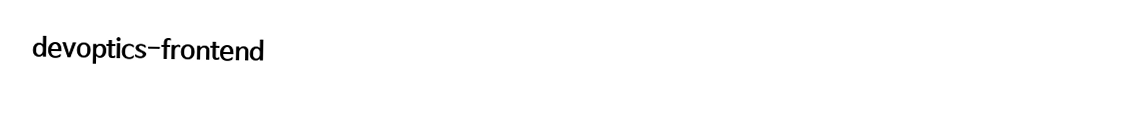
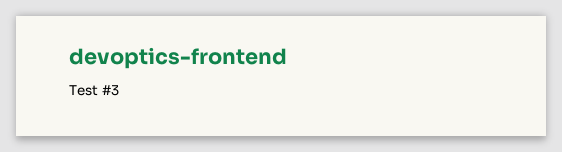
(265, 51) none -> [69,85,119,96] // Test #3

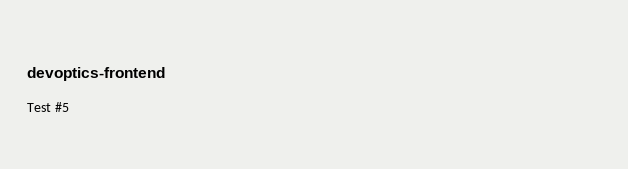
[101,85,119,96] #3 -> [54,102,69,112] #5

